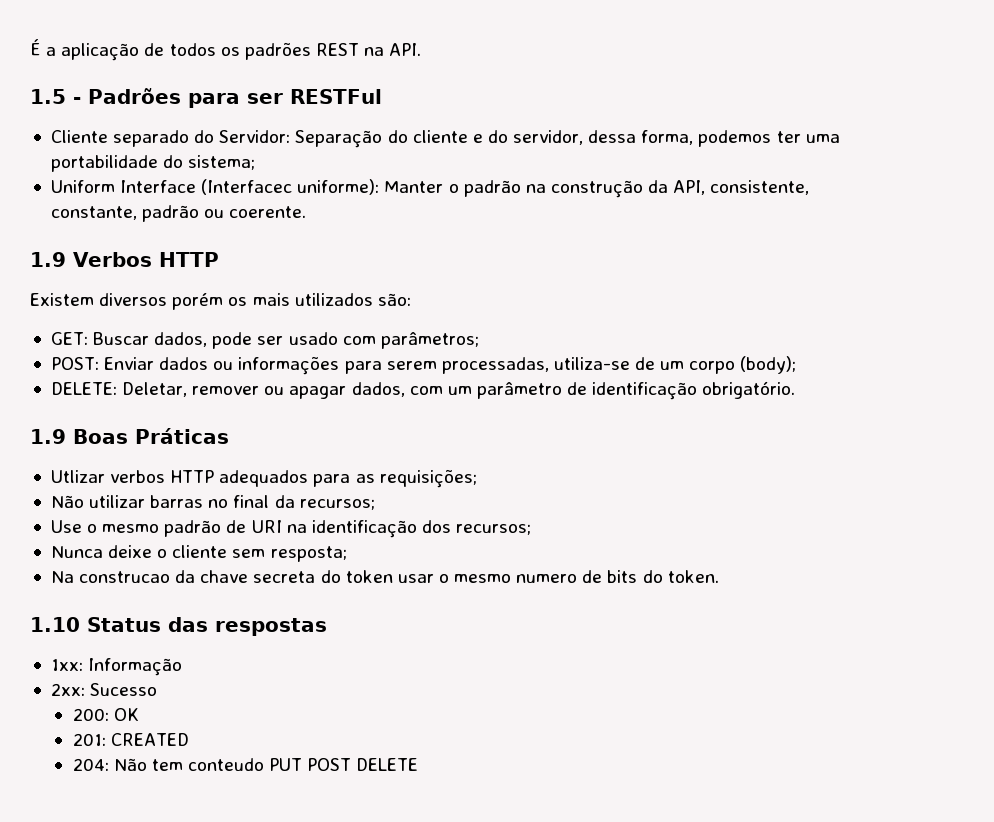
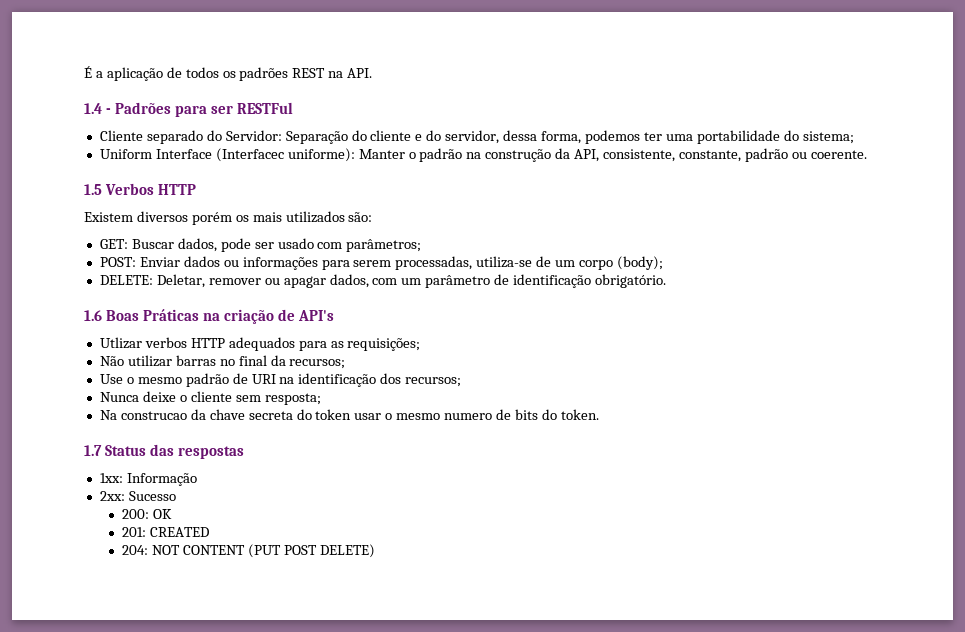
[30,89,66,104] 1.5 -> [84,103,102,114] 1.4
[30,252,66,267] 1.9 -> [84,184,102,195] 1.5
[30,429,66,444] 1.9 -> [84,310,102,321] 1.6
(229, 436) none -> [203,309,335,324] na criação de API's
[30,617,80,632] 1.10 -> [84,445,102,456] 1.7
[113,758,419,771] Não tem conteudo PUT POST DELETE -> [152,544,375,558] NOT CONTENT (PUT POST DELETE)

